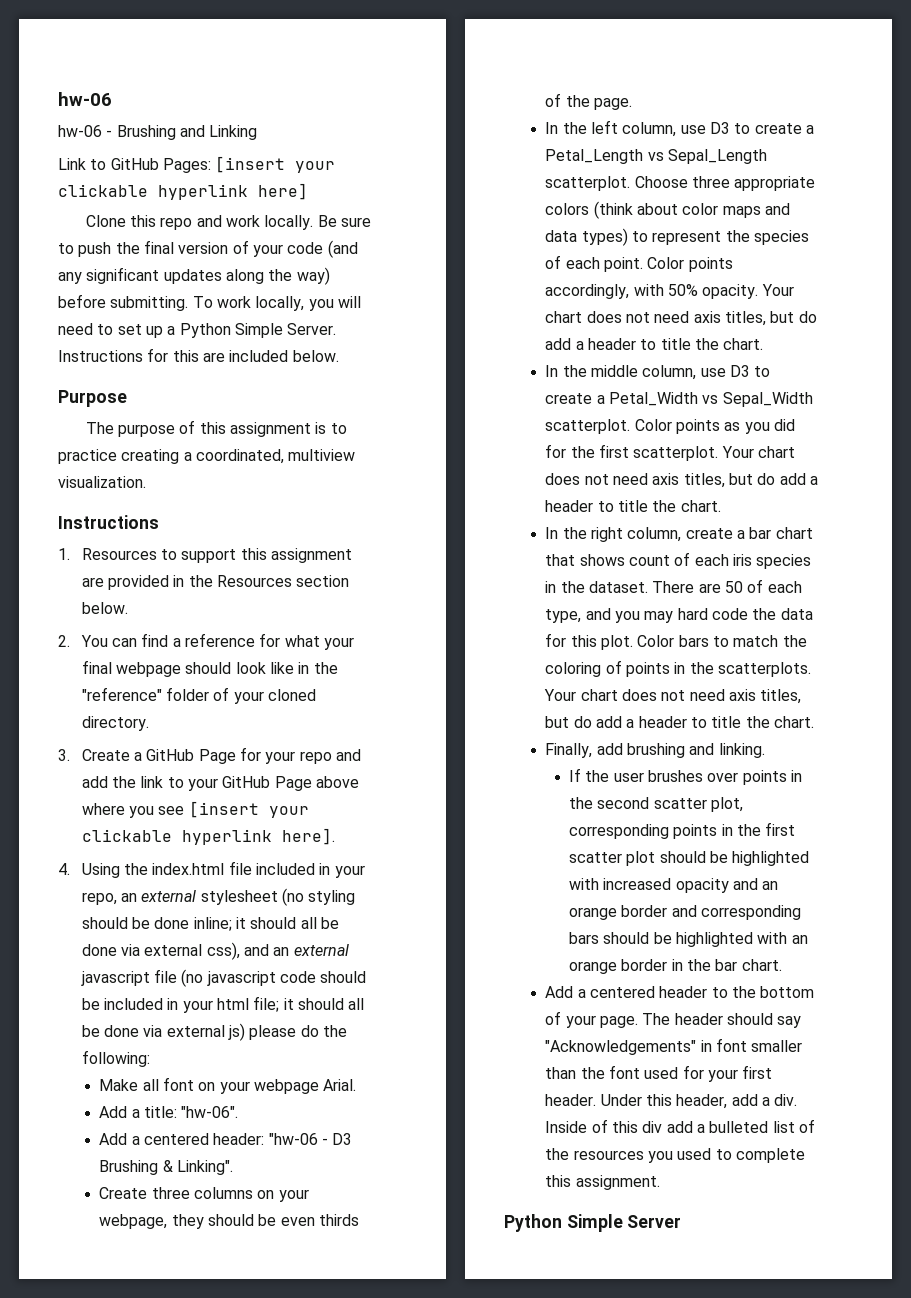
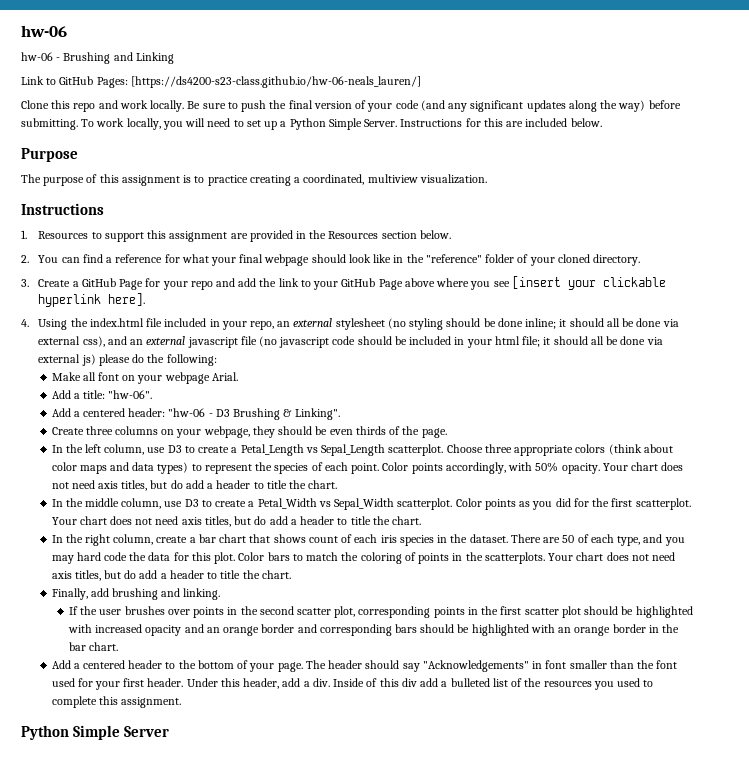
[215,156,336,173] [58,183,308,200] [insert your clickable hyperlink here] -> [130,76,421,88] [https://ds4200-s23-class.github.io/hw-06-neals_lauren/]

